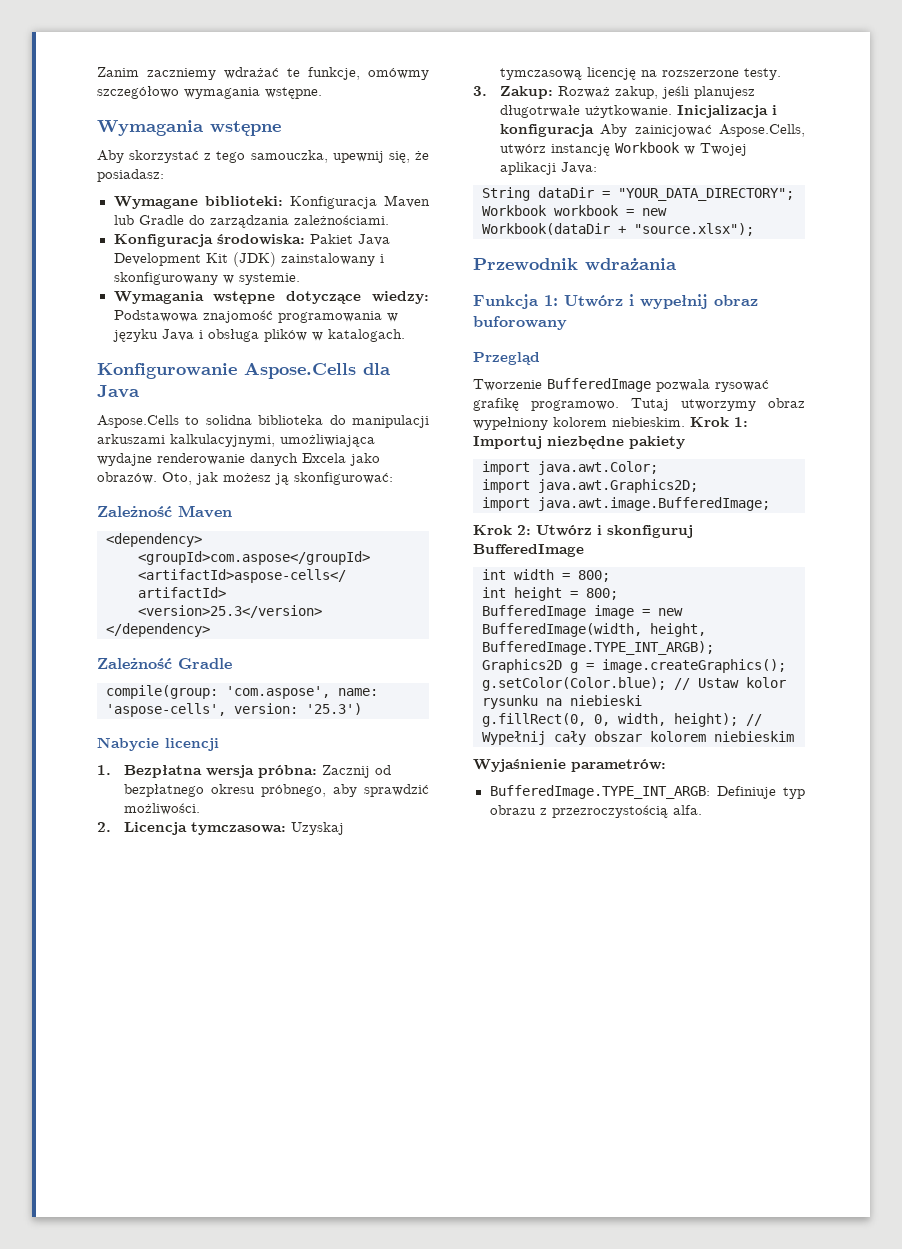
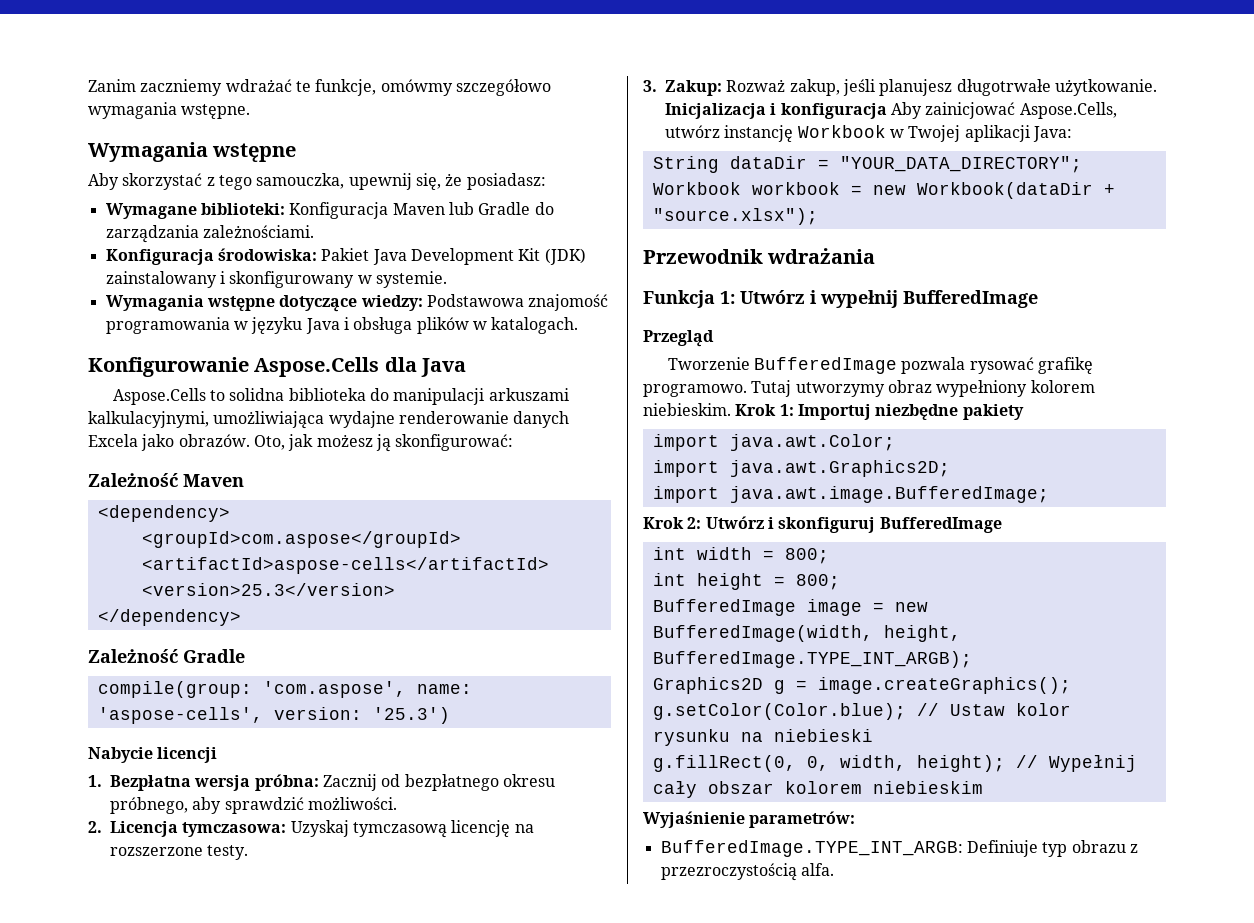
[714,295,758,306] [473,316,567,330] obraz buforowany -> [903,290,1038,308] BufferedImage

